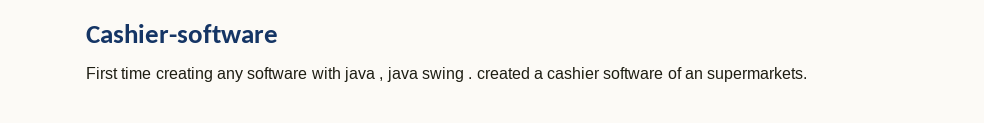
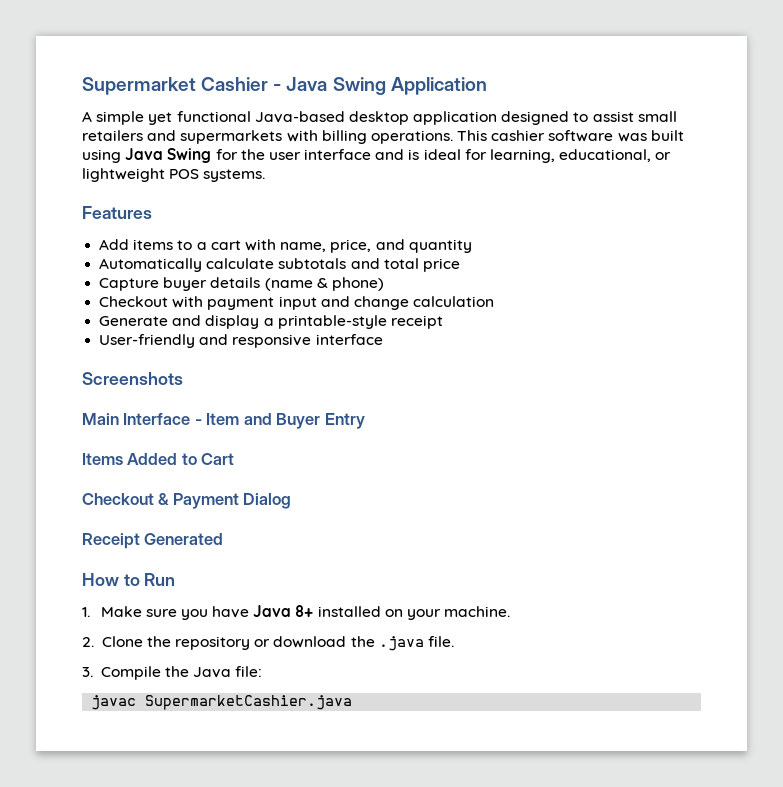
[86,24,278,43] [86,67,808,82] Cashier-software // First time creating any software with java , java swing . created a cashier software of an supermarkets. -> [82,77,487,95] [82,111,677,125] [82,130,684,144] [82,148,672,163] [82,168,266,182] [82,206,152,219] [99,239,472,253] [99,258,460,272] [99,277,384,291] [99,296,495,310] [99,315,443,329] [99,334,383,348] [82,372,183,385] [82,413,365,429] [82,453,235,465] [82,493,292,509] [82,533,224,549] [82,573,176,586] [82,605,511,620] [82,636,455,651] [82,666,263,680] [91,695,353,710] Supermarket Cashier - Java Swing Application // A simple yet functional Java-based desktop application designed to assist small retailers and supermarkets with billing operations. This cashier software was built using Java Swing for the user interface and is ideal for learning, educational, or lightweight POS systems. // Features // Add items to a cart with name, price, and quantity // Automatically calculate subtotals and total price // Capture buyer details (name & phone) // Checkout with payment input and change calculation // Generate and display a printable-style receipt // User-friendly and responsive interface // Screenshots // Main Interface - Item and Buyer Entry // Items Added to Cart // Checkout & Payment Dialog // Receipt Generated // How to Run // 1. Make sure you have Java 8+ installed on your machine. // 2. Clone the repository or download the .java file. // 3. Compile the Java file: // javac SupermarketCashier.java

